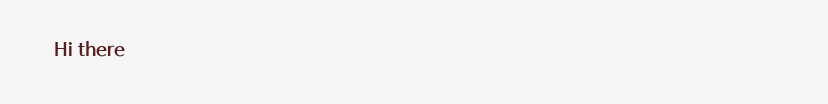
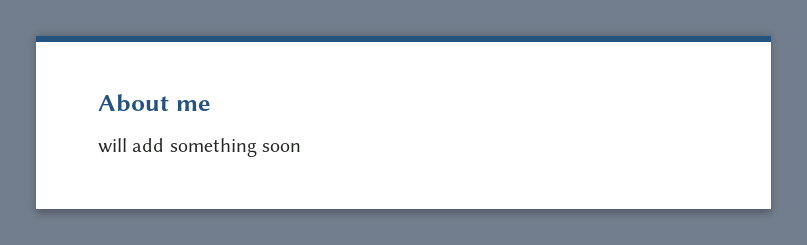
[54,41,126,57] Hi there -> [98,94,211,112] [98,138,302,157] About me // will add something soon

